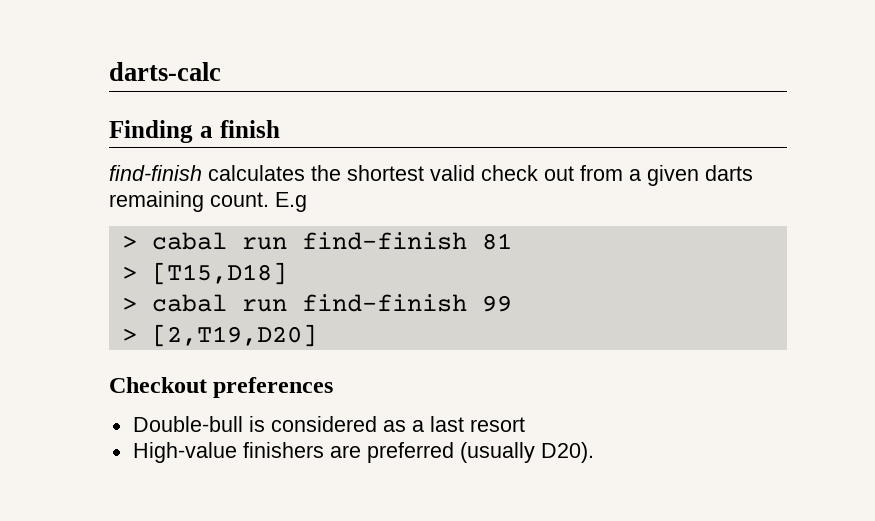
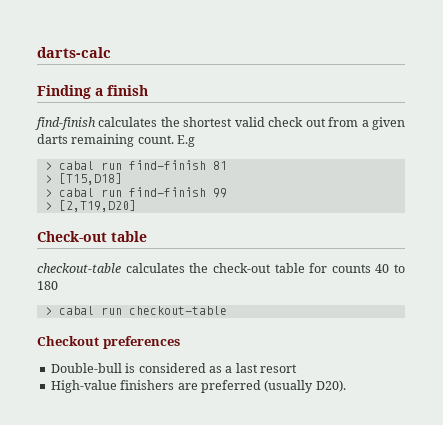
(317, 335) none -> [37,231,147,242] [37,263,405,273] [37,281,58,290] [44,306,227,315] // Check-out table // checkout-table calculates the check-out table for counts 40 to 180 // > cabal run checkout-table

